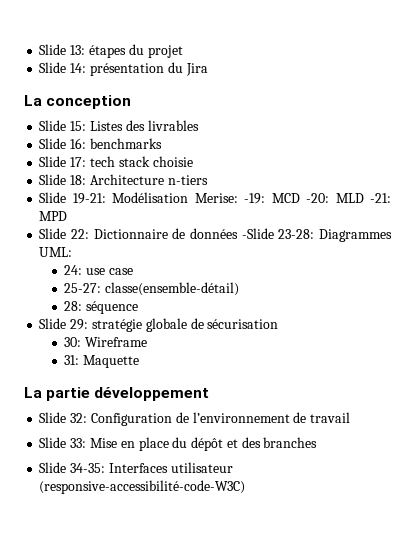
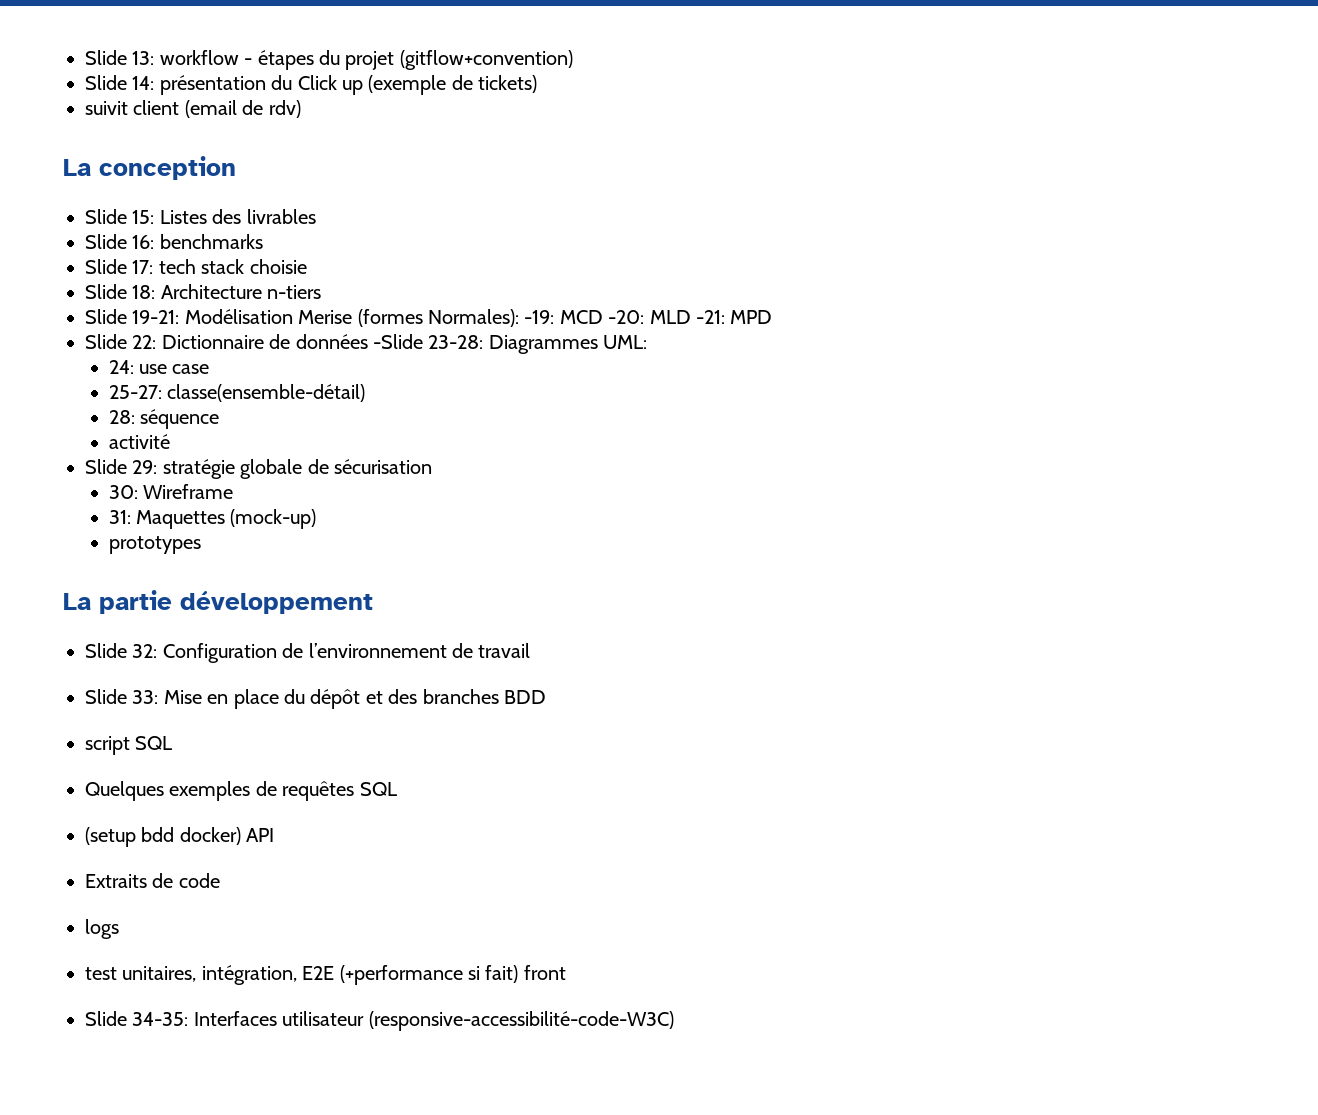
(86, 50) none -> [159,50,253,65] workflow -
(183, 51) none -> [399,50,573,70] (gitflow+convention)
[185,63,208,76] Jira -> [297,75,538,95] [85,100,301,118] Click up (exemple de tickets) // suivit client (email de rdv)
[194,193,238,203] Merise: -> [298,309,519,327] Merise (formes Normales):
(139, 307) none -> [108,434,170,449] // activité
[83,355,140,368] Maquette -> [136,509,317,529] [108,536,201,554] Maquettes (mock-up) // prototypes
(318, 442) none -> [503,690,546,704] [85,736,173,755] [85,781,397,801] [85,827,275,847] [85,873,220,888] [85,919,119,939] [85,965,566,985] BDD // script SQL // Quelques exemples de requêtes SQL // (setup bdd docker) API // Extraits de code // logs // test unitaires, intégration, E2E (+performance si fait) front

